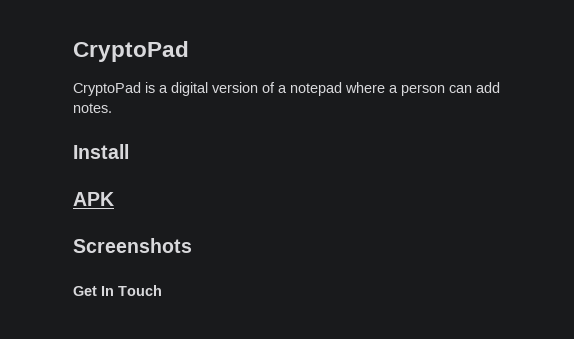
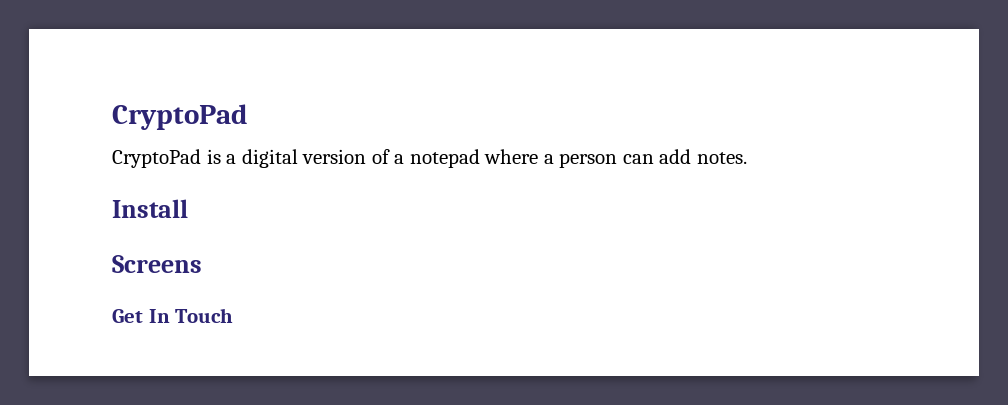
[73,192,114,206] [73,238,192,253] APK // Screenshots -> [112,255,202,273] Screens

